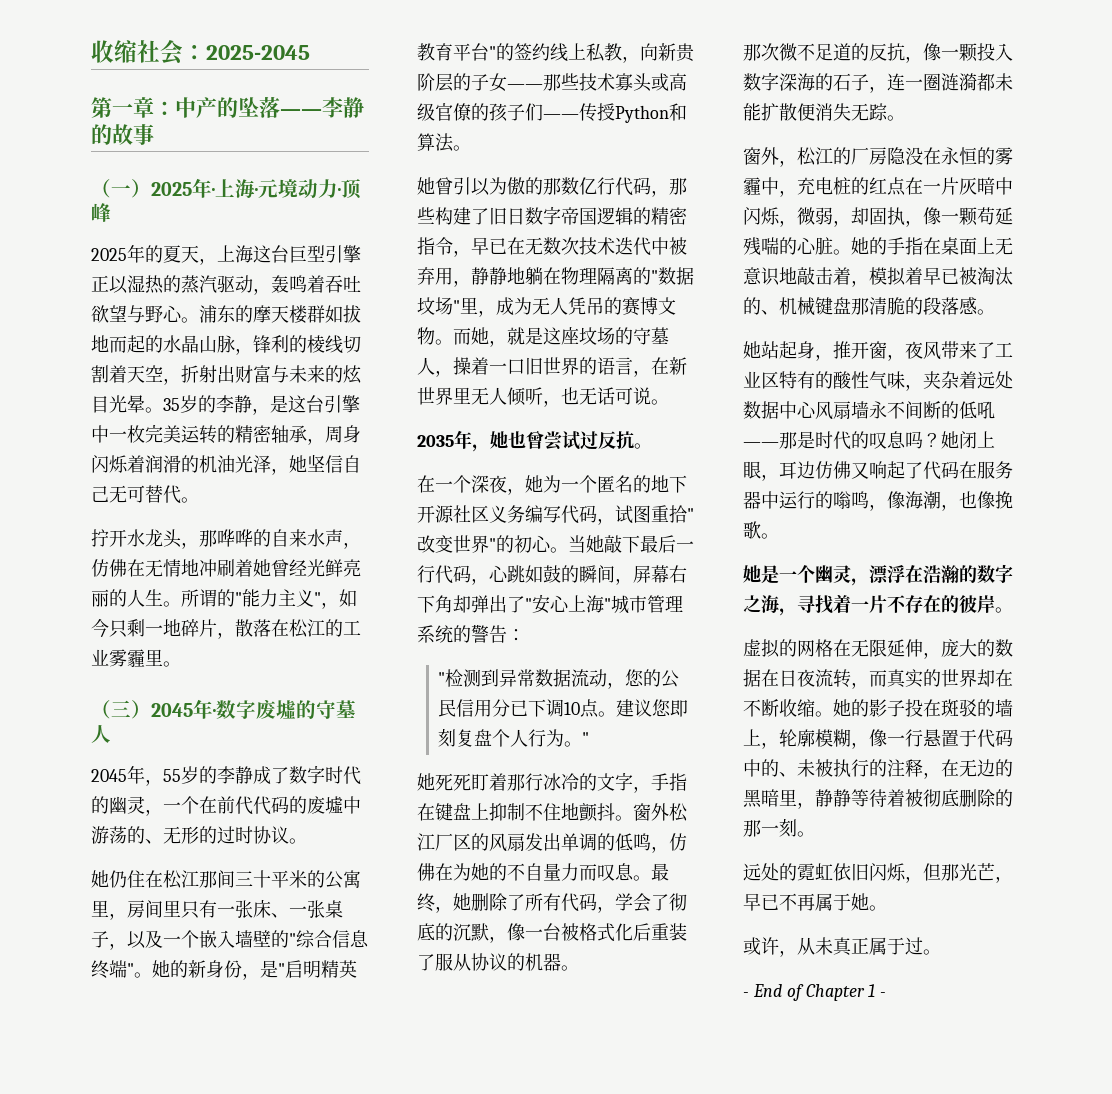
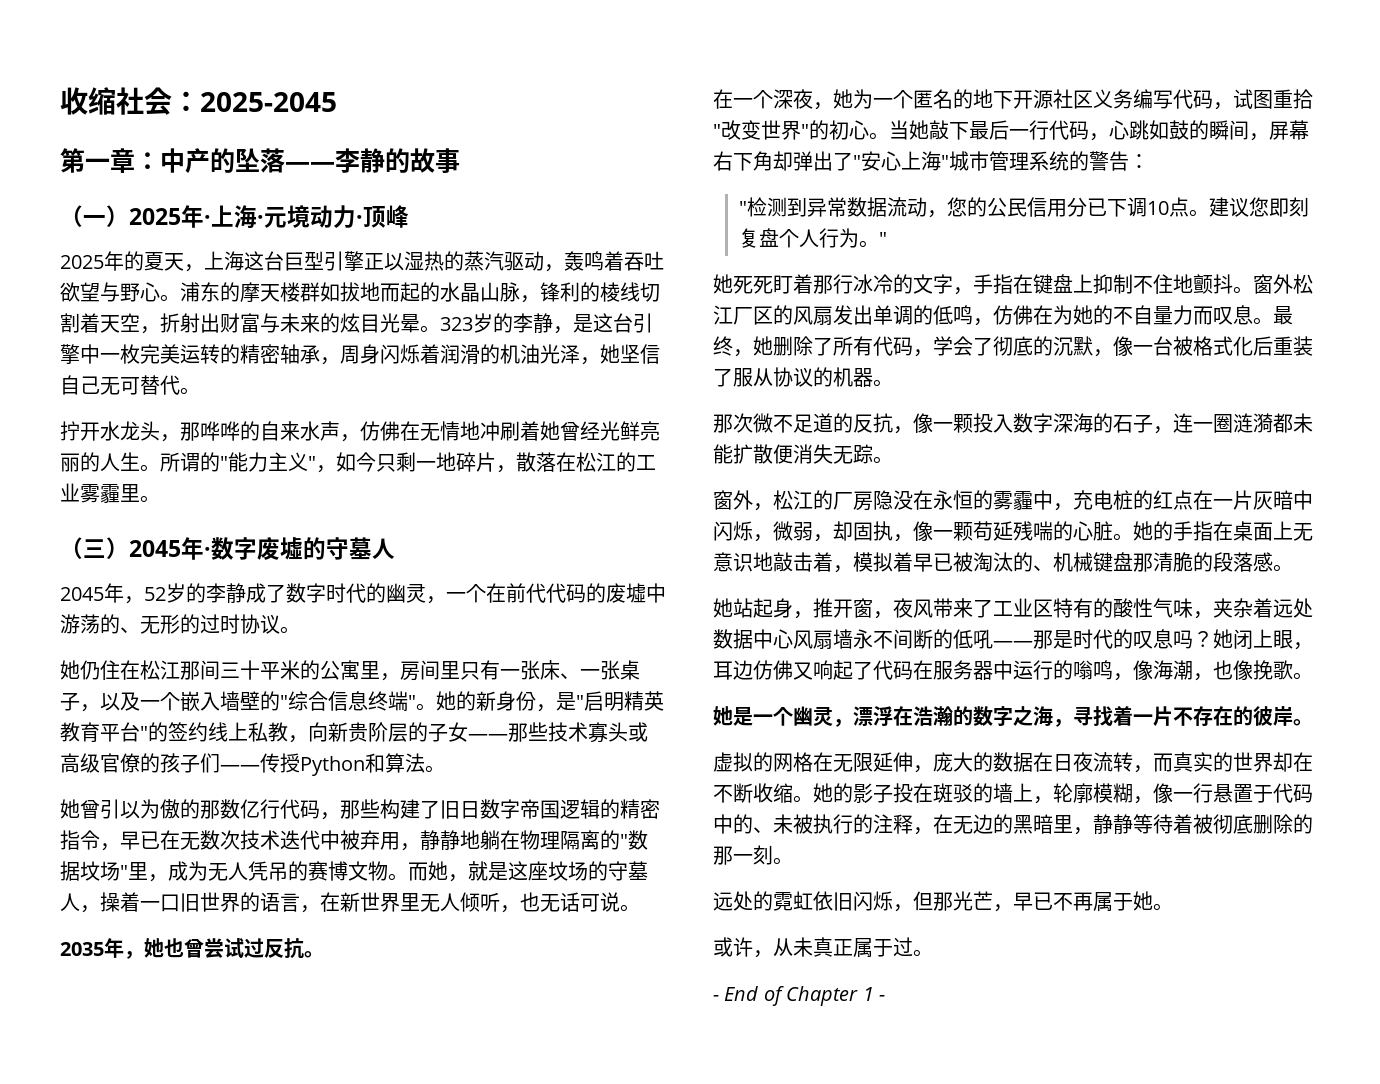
[163,398,180,411] 35 -> [440,317,473,331] 323
[163,769,181,782] 55 -> [144,587,166,601] 52

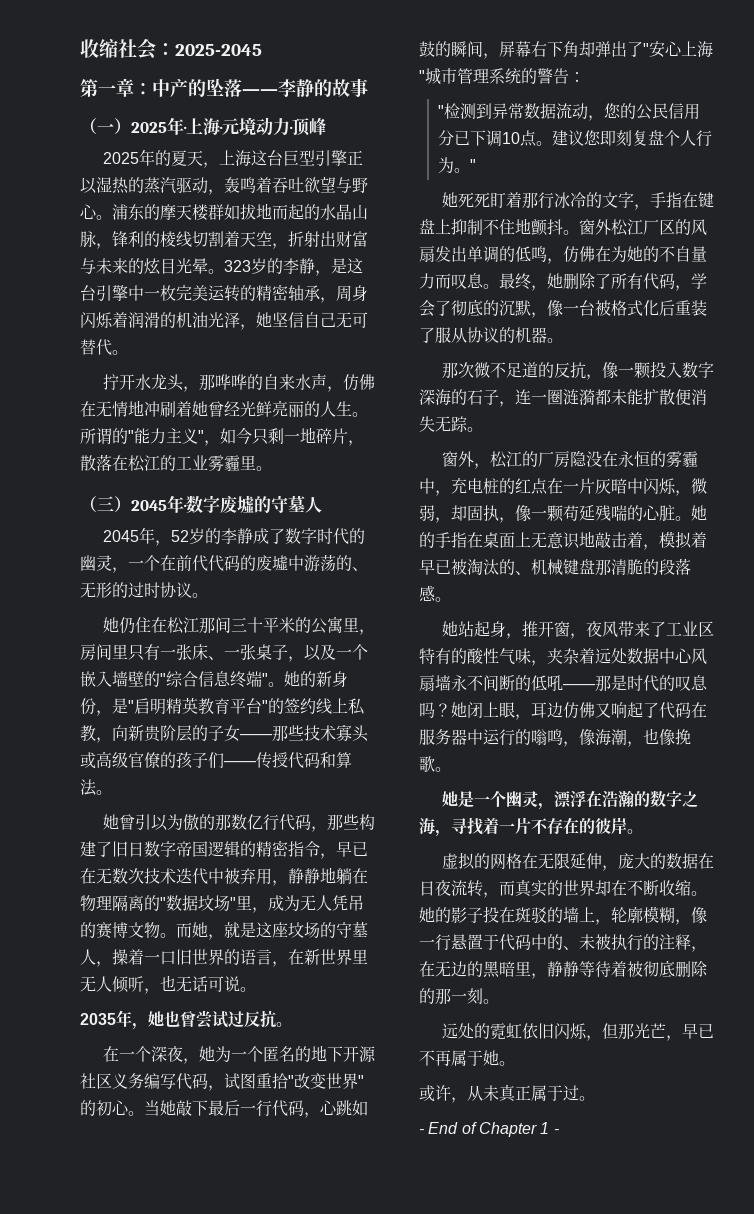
[300,756,365,776] Python -> [288,752,320,769] 代码

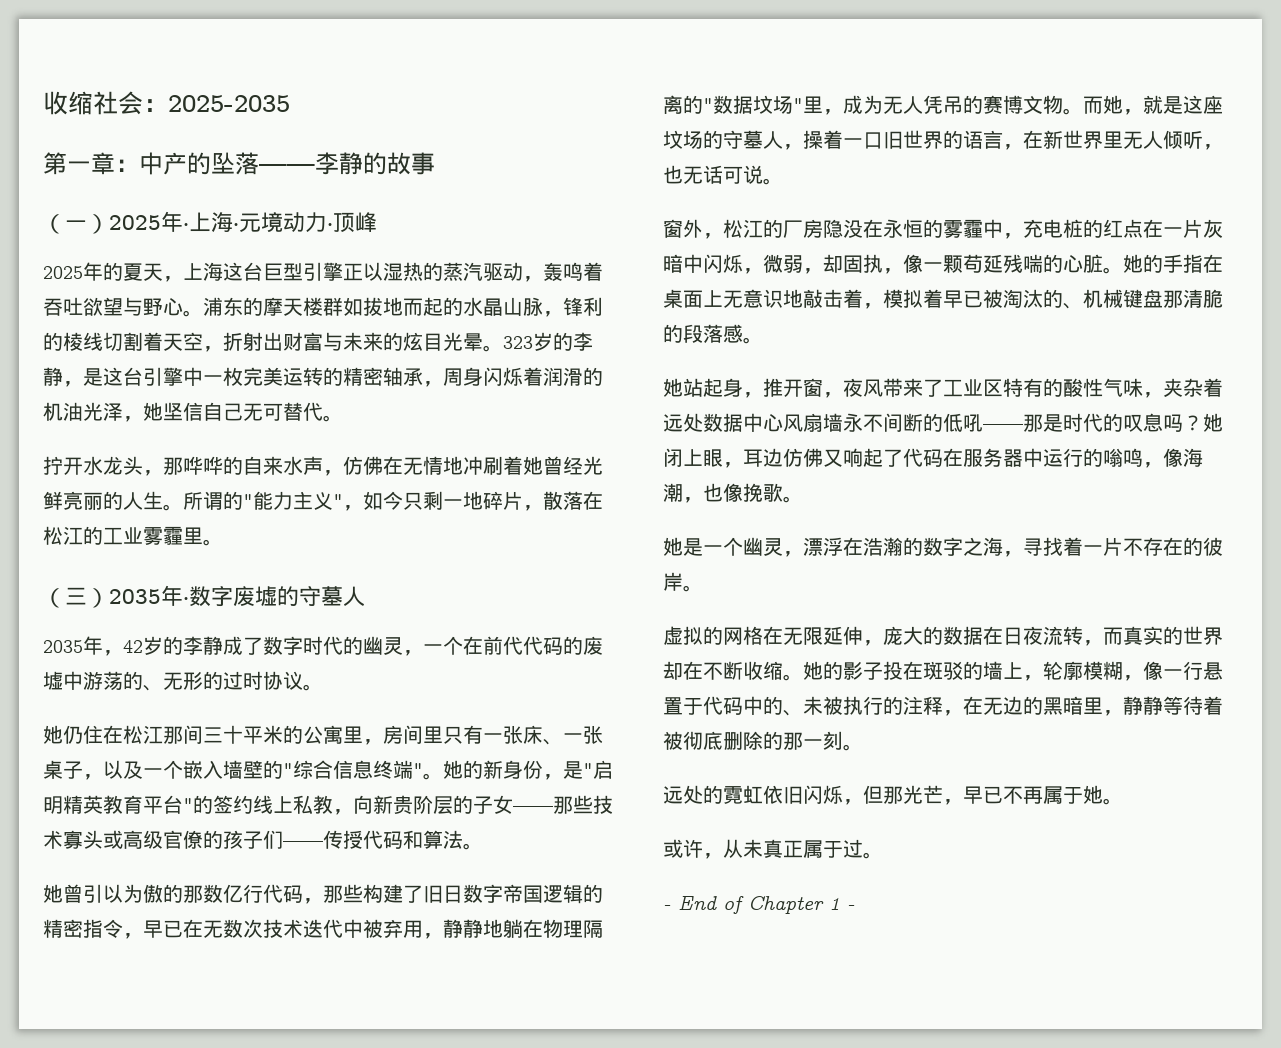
[175,44,262,56] 2025-2045 -> [168,95,290,112] 2025-2035
[131,500,167,511] 2045 -> [109,589,161,604] 2035
[103,527,190,546] 2045年，52 -> [43,636,143,656] 2035年，42
[80,1010,292,1030] [103,1045,377,1064] [80,1073,364,1091] [80,1100,368,1118] [419,41,713,59] [419,68,585,85] [438,103,701,121] [438,130,713,147] [438,157,477,173] [442,192,715,210] [419,218,707,236] [419,246,707,264] [419,273,707,291] [419,299,707,318] [419,327,563,343] [442,361,715,380] [419,389,707,407] [419,416,483,432] // 2035年，她也曾尝试过反抗。 // 在一个深夜，她为一个匿名的地下开源社区义务编写代码，试图重拾"改变世界"的初心。当她敲下最后一行代码，心跳如鼓的瞬间，屏幕右下角却弹出了"安心上海"城市管理系统的警告： // "检测到异常数据流动，您的公民信用分已下调10点。建议您即刻复盘个人行为。" // 她死死盯着那行冰冷的文字，手指在键盘上抑制不住地颤抖。窗外松江厂区的风扇发出单调的低鸣，仿佛在为她的不自量力而叹息。最终，她删除了所有代码，学会了彻底的沉默，像一台被格式化后重装了服从协议的机器。 // 那次微不足道的反抗，像一颗投入数字深海的石子，连一圈涟漪都未能扩散便消失无踪。 -> (783, 181) none

